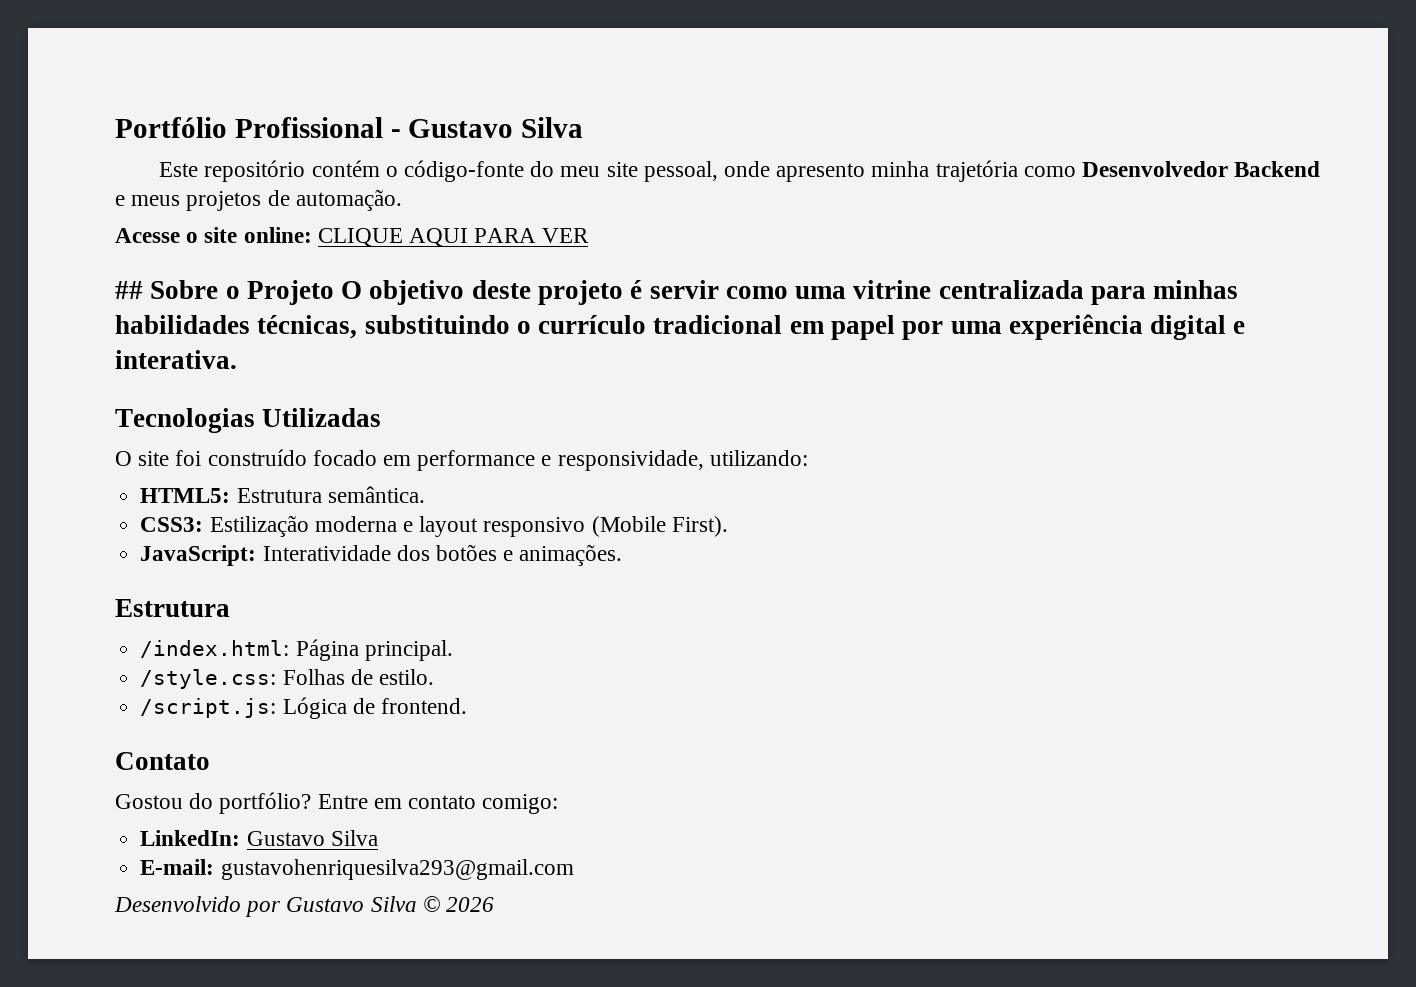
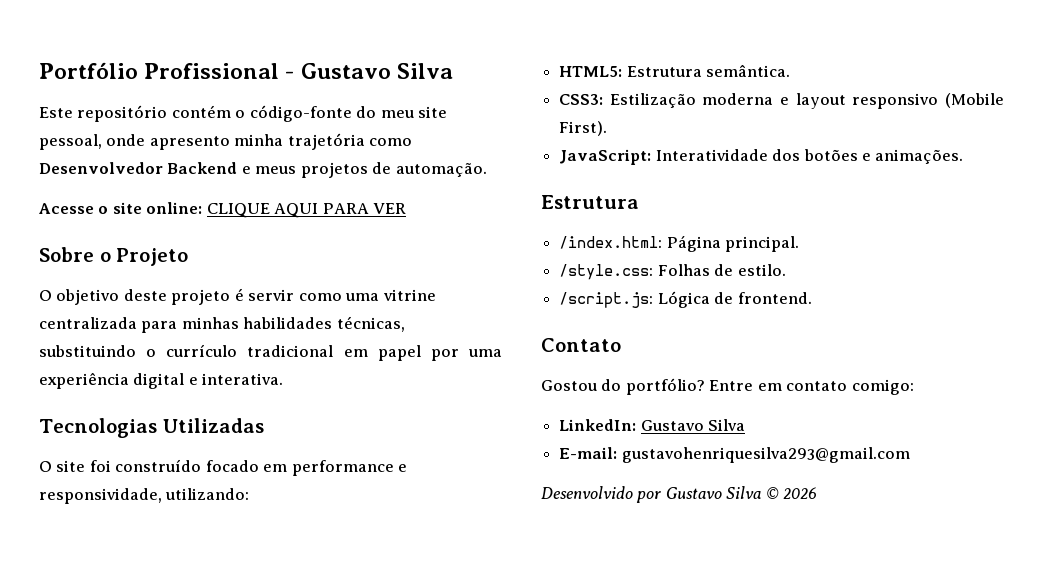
[115,281,143,299] ## -> (407, 208) none
(334, 292) none -> (189, 257) //

